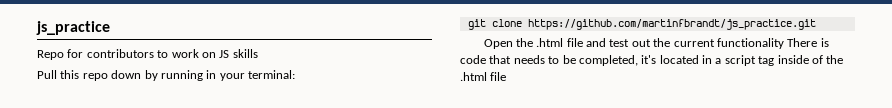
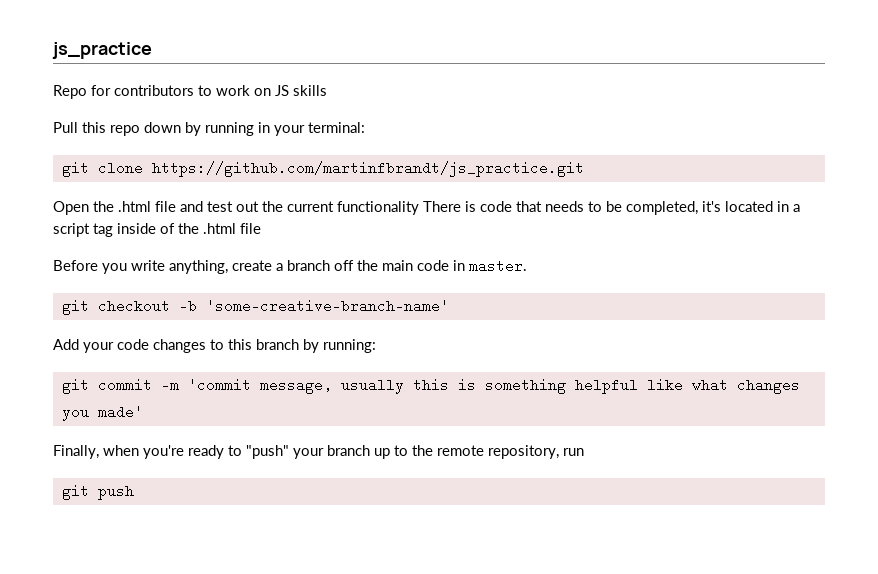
(507, 76) none -> [53,259,527,274] [61,299,449,315] [53,339,376,353] [61,378,800,394] [61,405,143,421] [53,445,584,459] [61,485,134,500] // Before you write anything, create a branch off the main code in master. // git checkout -b 'some-creative-branch-name' // Add your code changes to this branch by running: // git commit -m 'commit message, usually this is something helpful like what changes you made' // Finally, when you're ready to "push" your branch up to the remote repository, run // git push

